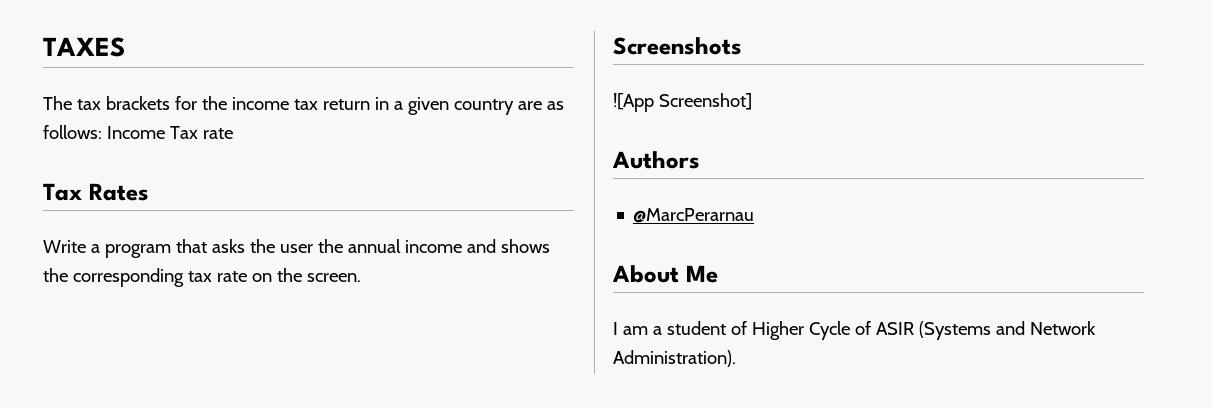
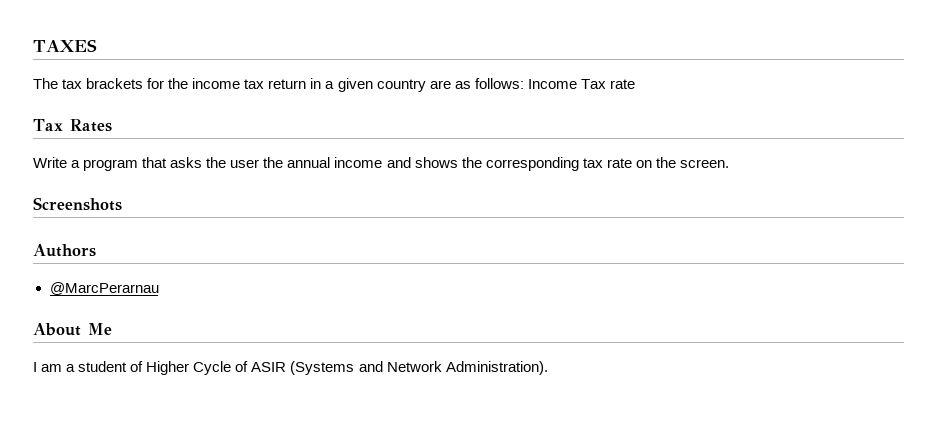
[613,93,752,112] // ![App Screenshot] -> (122, 204) none

